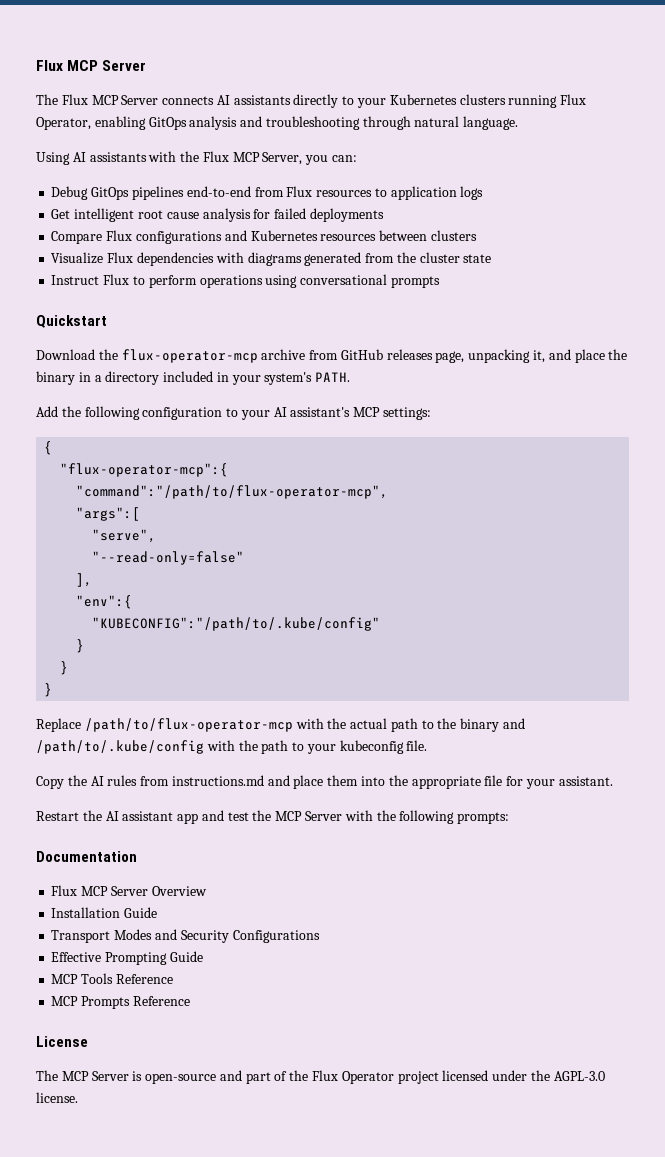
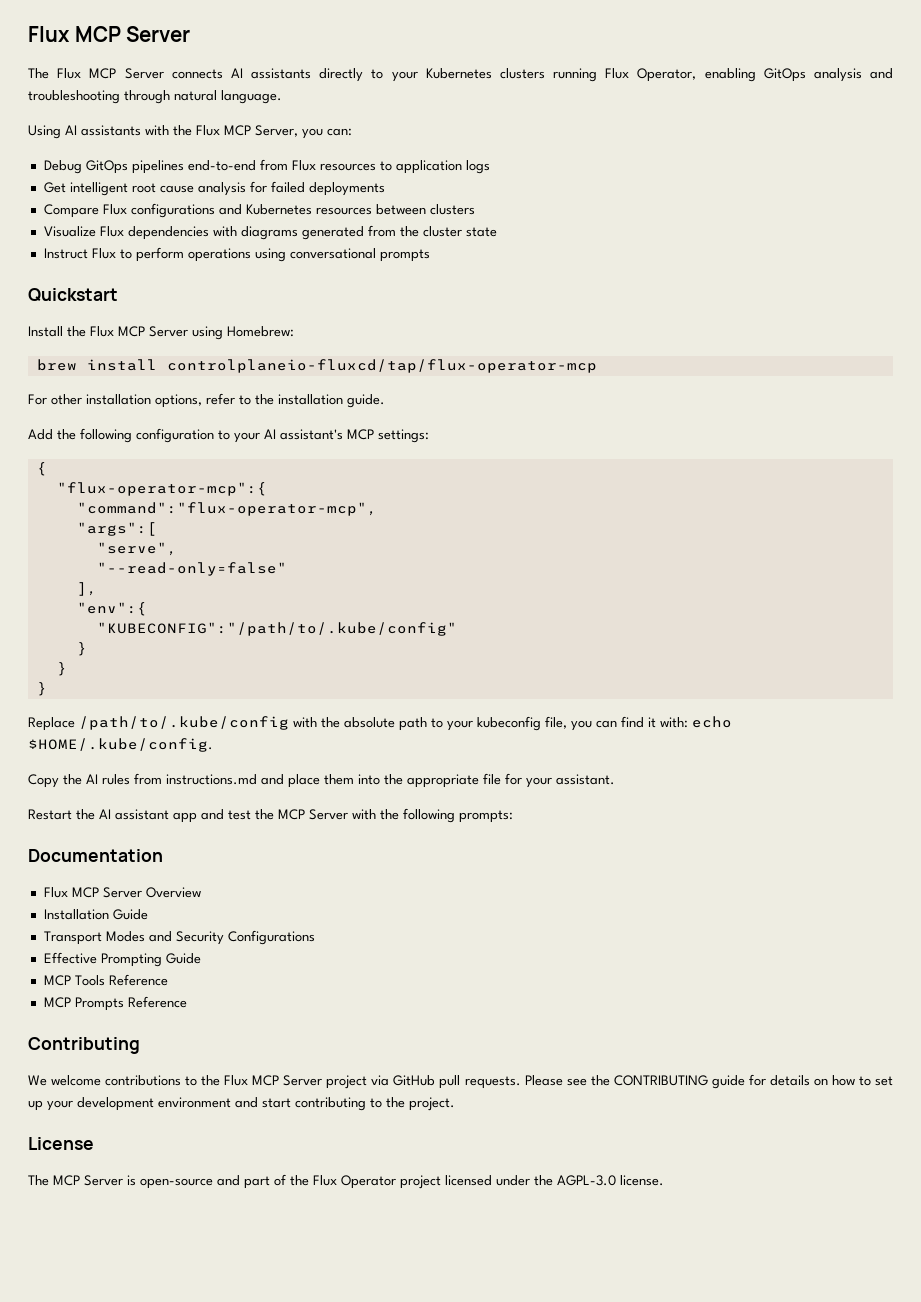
[36,349,628,363] [36,371,351,385] Download the flux-operator-mcp archive from GitHub releases page, unpacking it, and place the binary in a directory included in your system's PATH. -> [28,326,294,340] [36,359,597,373] [28,393,385,408] Install the Flux MCP Server using Homebrew: // brew install controlplaneio-fluxcd/tap/flux-operator-mcp // For other installation options, refer to the installation guide.
[76,485,389,499] "command":"/path/to/flux-operator-mcp", -> [76,502,377,516] "command":"flux-operator-mcp",
[84,718,526,732] /path/to/flux-operator-mcp with the actual path to the binary and -> (75, 724) none
(258, 745) none -> [344,717,395,728] absolute
[406,740,428,751] file. -> [545,716,732,731] [28,738,213,752] file, you can find it with: echo $HOME/.kube/config.
(190, 1001) none -> [28,1037,140,1054] [28,1074,894,1089] [28,1097,455,1111] // Contributing // We welcome contributions to the Flux MCP Server project via GitHub pull requests. Please see the CONTRIBUTING guide for details on how to set up your development environment and start contributing to the project.

